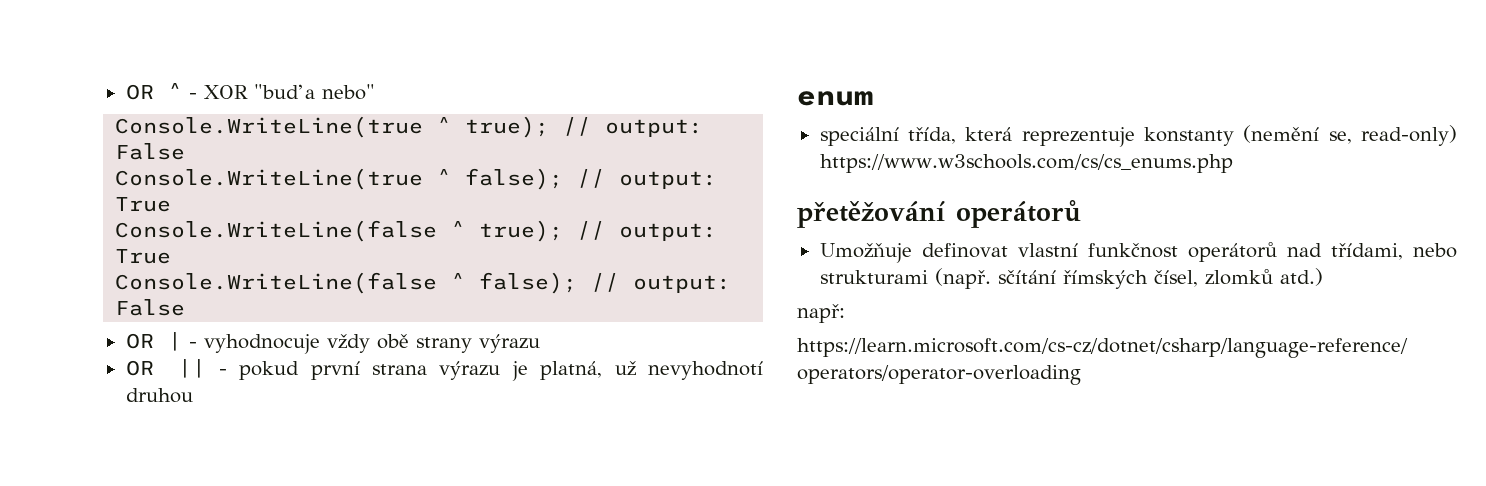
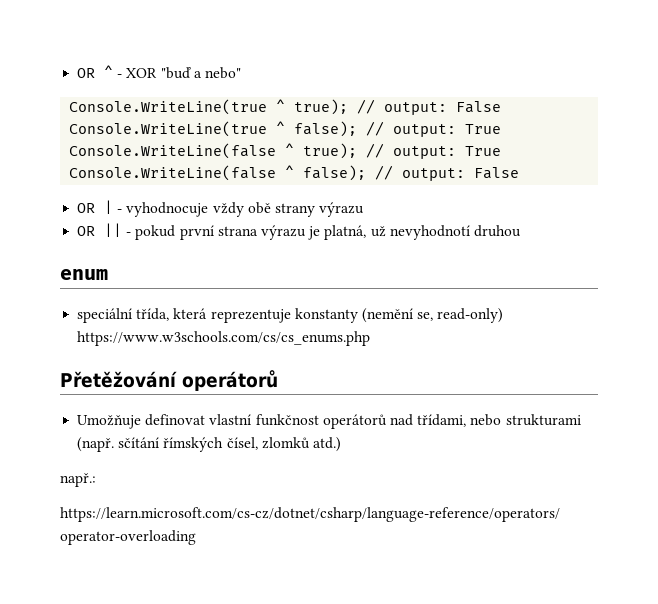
[797,201,945,228] přetěžování -> [60,371,177,388] Přetěžování
[797,304,845,323] např: -> [60,473,96,487] např.:

